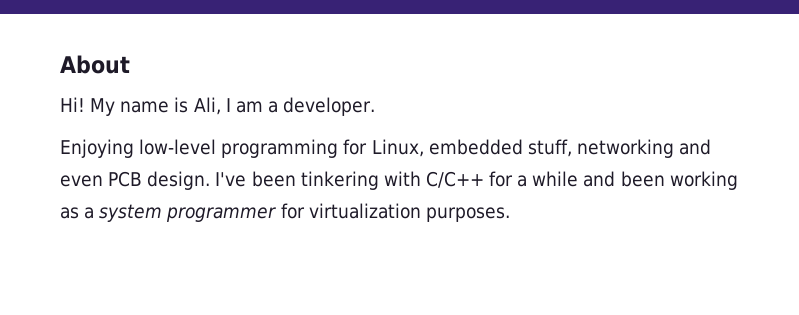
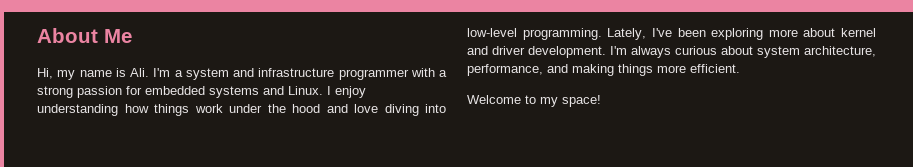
[60,97,376,116] [60,139,712,158] [60,171,738,190] [60,203,510,222] // Hi! My name is Ali, I am a developer. // Enjoying low-level programming for Linux, embedded stuff, networking and even PCB design. I've been tinkering with C/C++ for a while and been working as a system programmer for virtualization purposes. -> [104,29,132,43] [37,68,447,80] [37,86,366,98] [37,104,446,116] [467,28,876,40] [467,46,876,58] [467,64,740,76] [467,95,601,107] Me // Hi, my name is Ali. I'm a system and infrastructure programmer with a strong passion for embedded systems and Linux. I enjoy understanding how things work under the hood and love diving into low-level programming. Lately, I've been exploring more about kernel and driver development. I'm always curious about system architecture, performance, and making things more efficient. // Welcome to my space!

